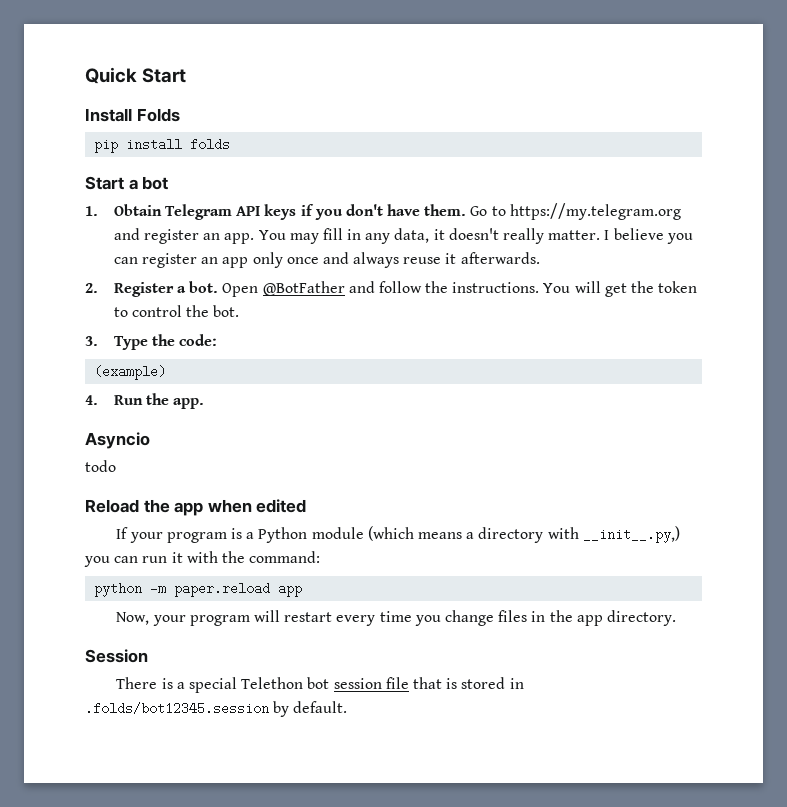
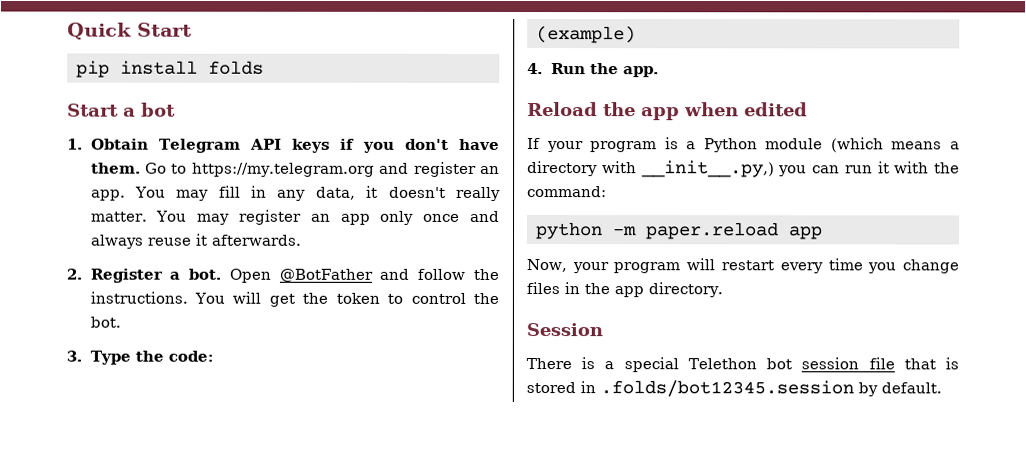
[85,108,180,122] // Install Folds -> (192, 29) none
[604,228,693,244] [113,257,138,264] I believe you can -> [156,210,231,225] You may
[85,432,150,449] [85,460,116,472] // Asyncio // todo -> (659, 72) none

